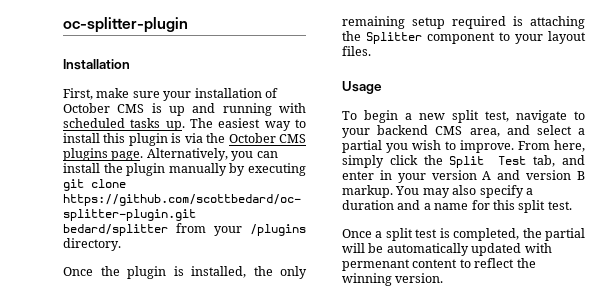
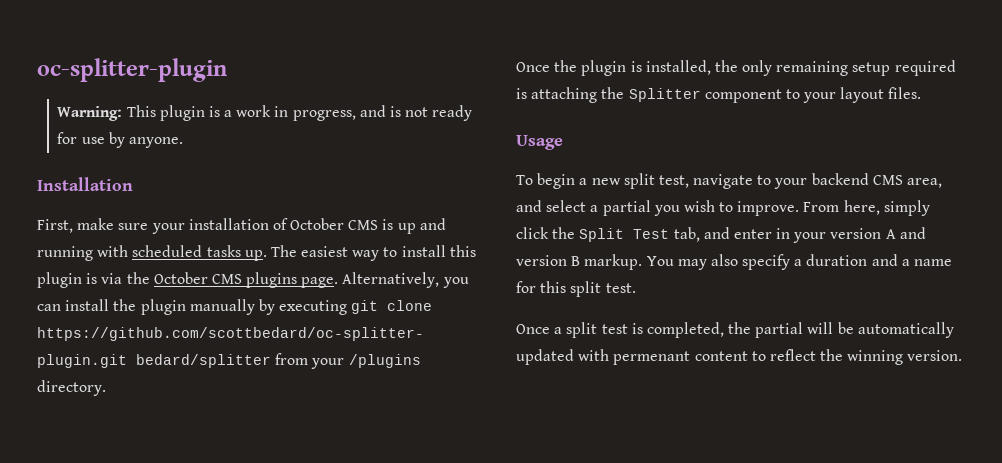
(188, 25) none -> [57,105,473,121] [57,132,183,148] // Warning: This plugin is a work in progress, and is not ready for use by anyone.

